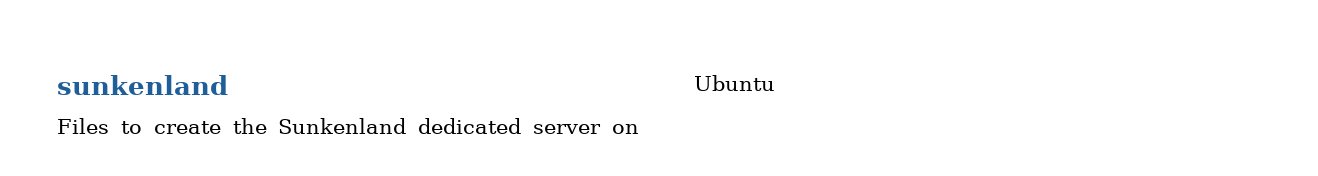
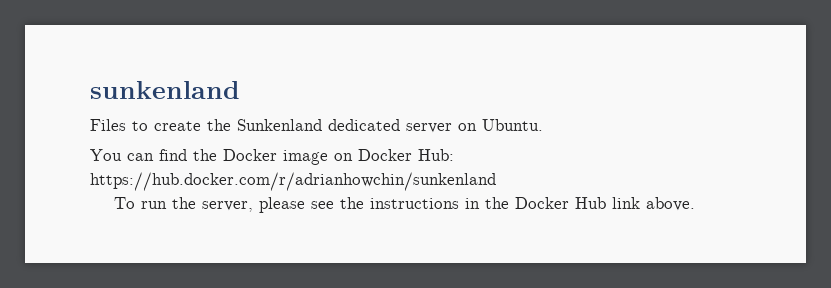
[694,75,775,91] Ubuntu -> [482,119,543,131] [90,149,454,165] [90,172,496,191] [113,197,695,213] Ubuntu. // You can find the Docker image on Docker Hub: https://hub.docker.com/r/adrianhowchin/sunkenland // To run the server, please see the instructions in the Docker Hub link above.

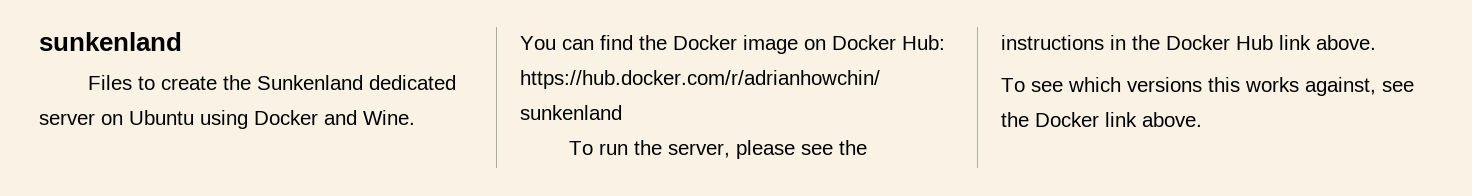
[482,119,543,131] Ubuntu. -> [129,110,415,129] Ubuntu using Docker and Wine.
(695, 204) none -> [1001,77,1414,96] [1001,112,1202,127] // To see which versions this works against, see the Docker link above.

